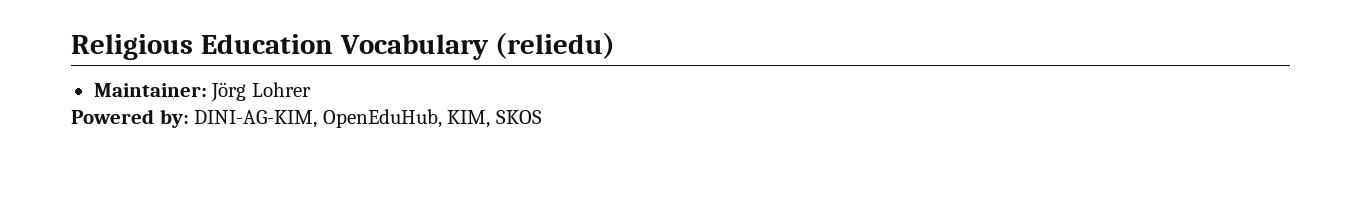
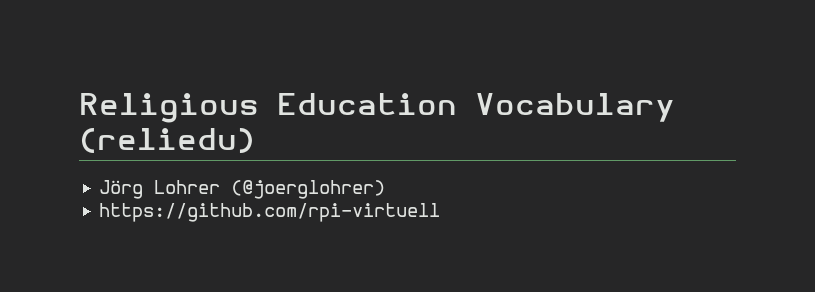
[93,83,207,97] Maintainer: -> (255, 140) none
[71,109,542,128] // Powered by: DINI-AG-KIM, OpenEduHub, KIM, SKOS -> [231,180,386,199] [99,203,441,222] (@joerglohrer) // https://github.com/rpi-virtuell

